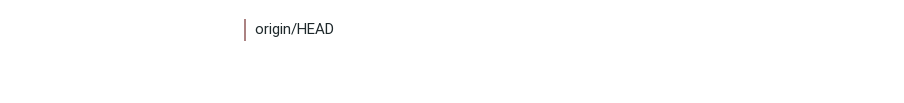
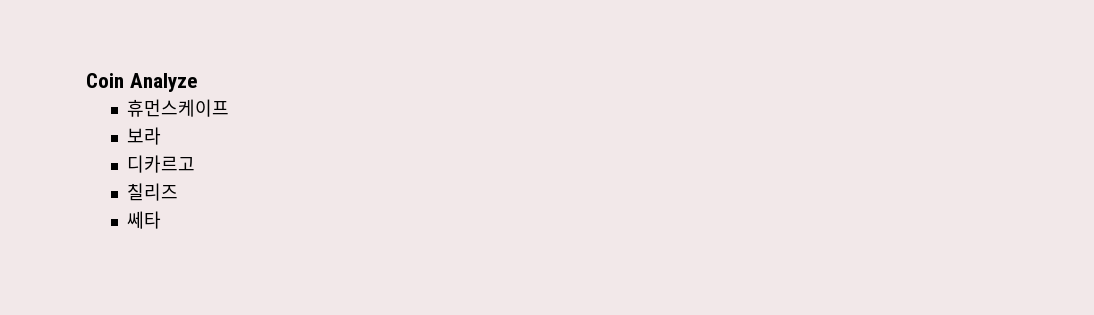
[254,23,334,37] origin/HEAD -> [86,73,198,92] [126,99,229,117] [126,127,161,145] [126,155,195,173] [126,183,178,201] [126,211,161,229] Coin Analyze // 휴먼스케이프 // 보라 // 디카르고 // 칠리즈 // 쎄타

